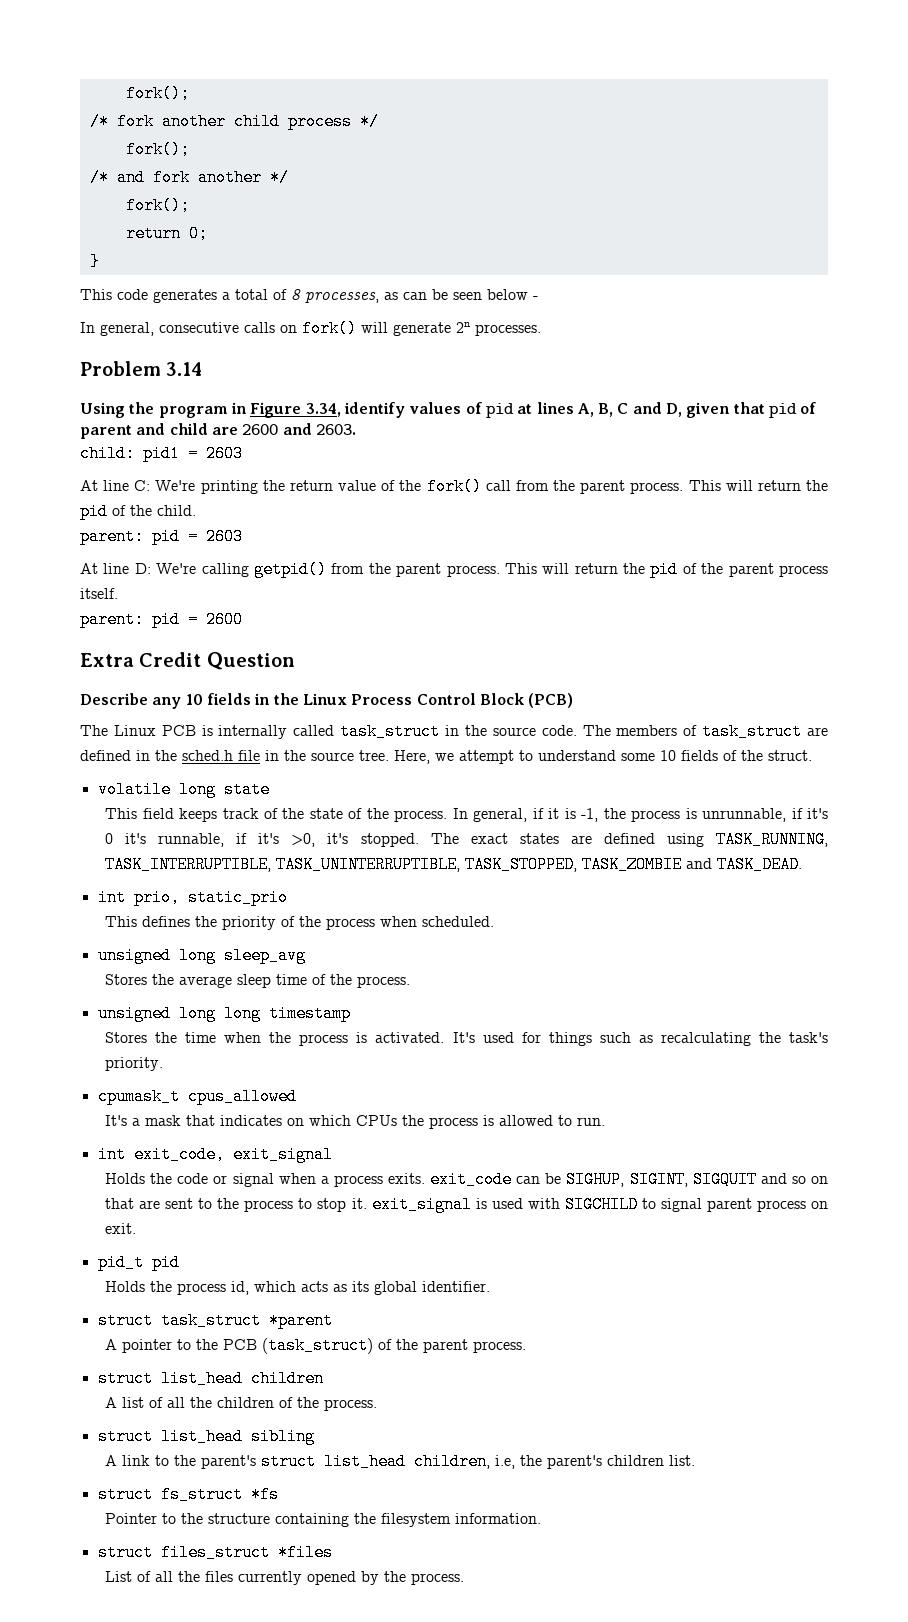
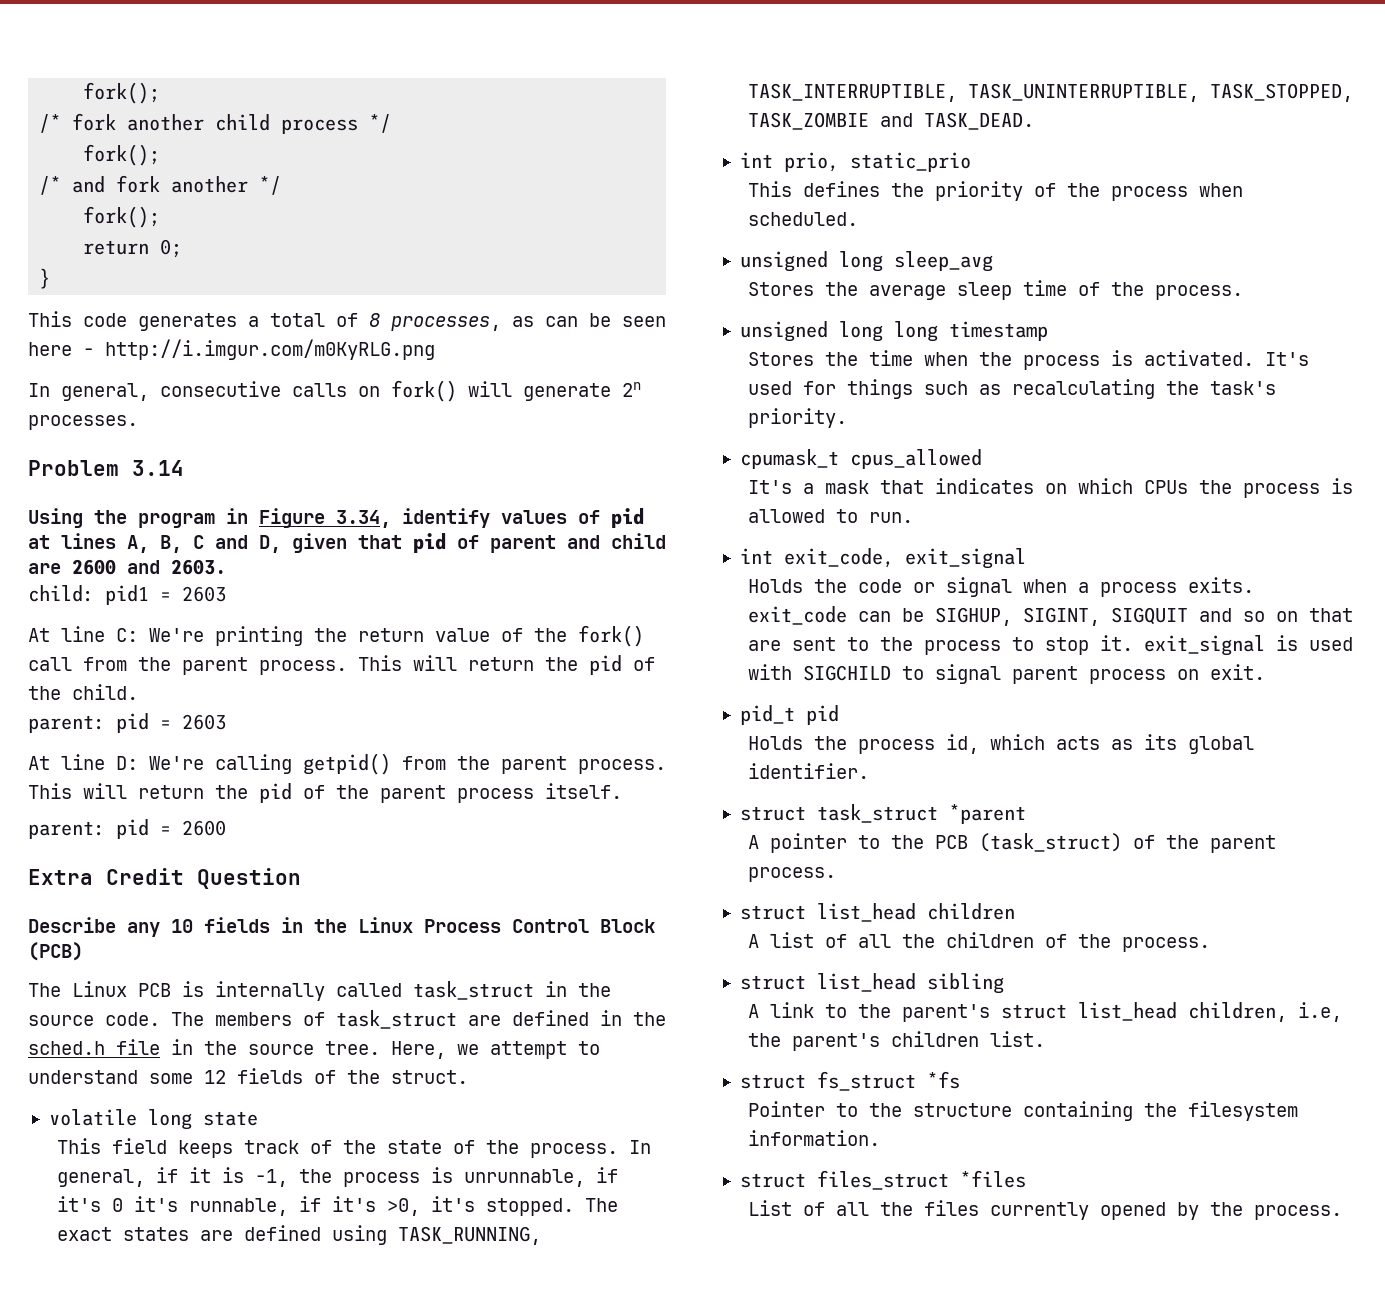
[487,289,528,300] below -> [28,342,72,356] here
(538, 298) none -> [105,339,435,360] http://i.imgur.com/m0KyRLG.png
[660,750,676,761] 10 -> [204,1070,226,1084] 12

